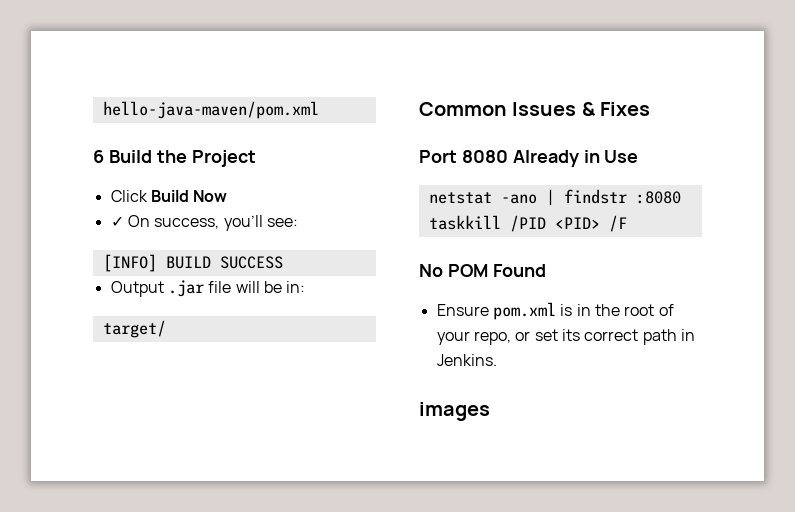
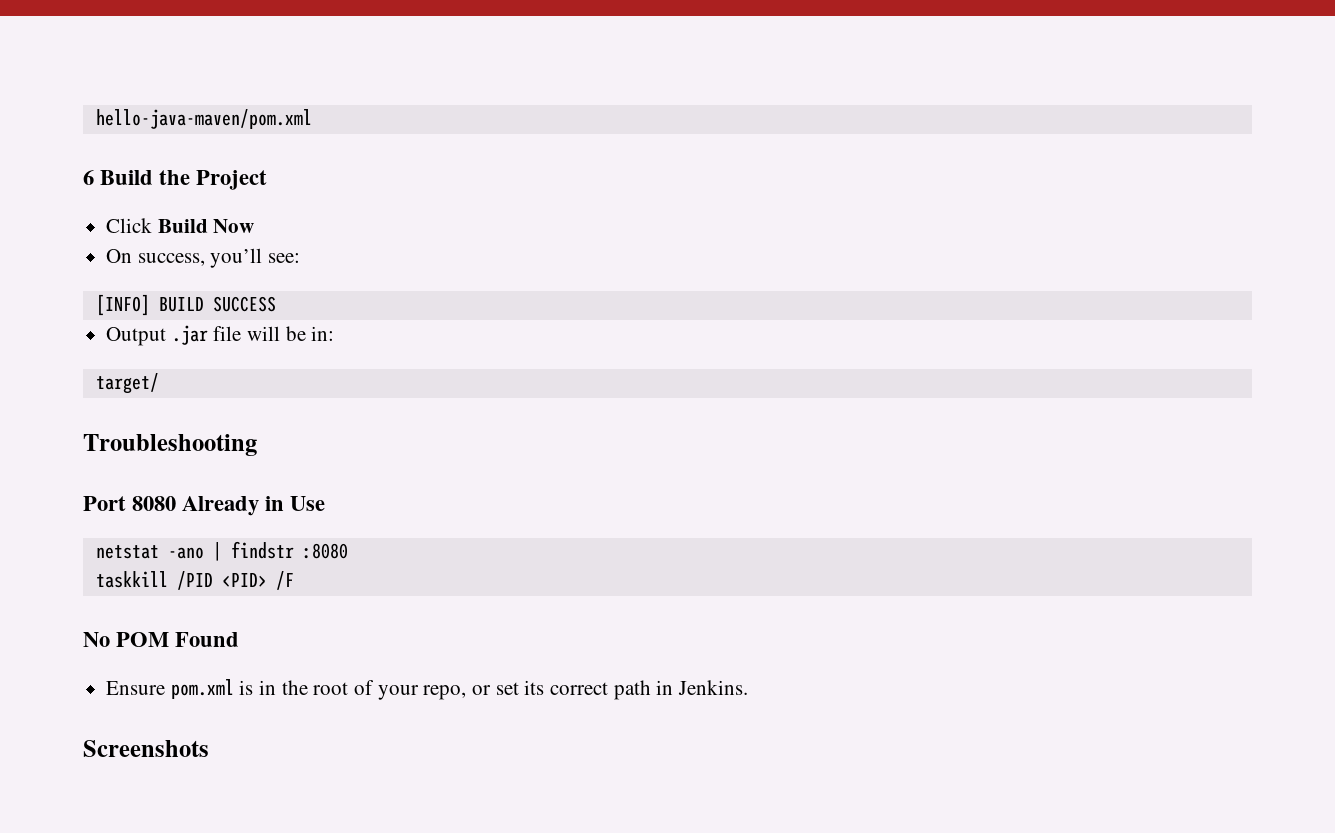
[110,216,124,227] ✓ -> (255, 226) none
[419,102,651,116] Common Issues & Fixes -> [83,434,257,456] Troubleshooting
[419,402,490,421] images -> [83,740,209,757] Screenshots

